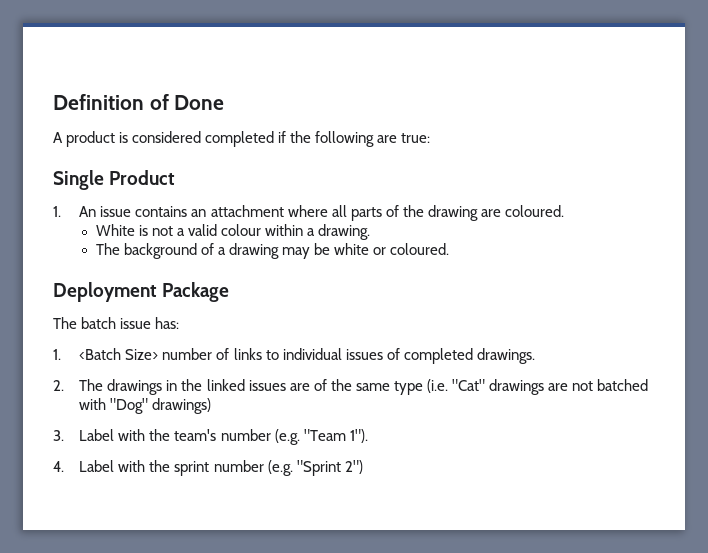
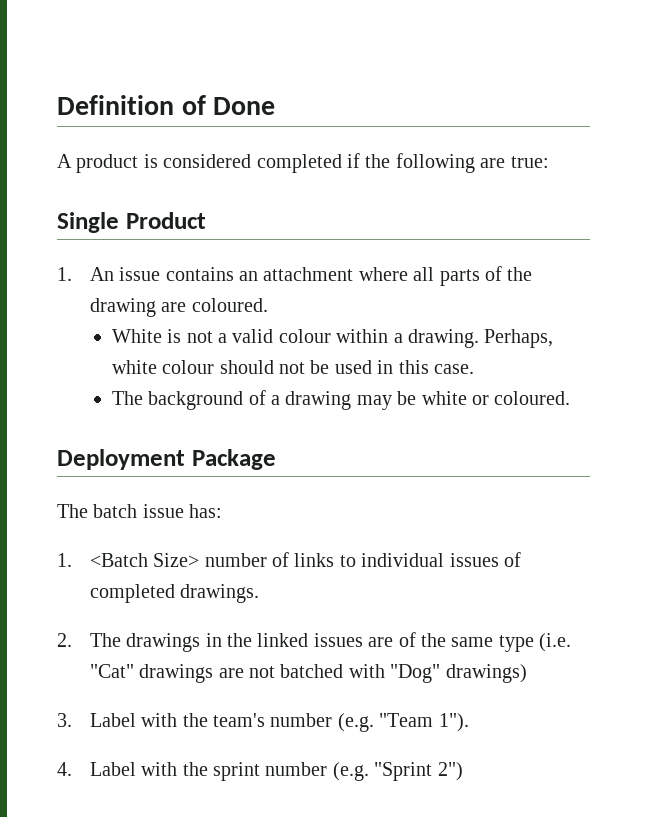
(371, 232) none -> [484,329,554,348] [111,360,474,374] Perhaps, white colour should not be used in this case.

